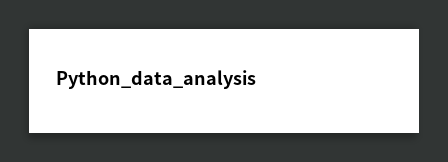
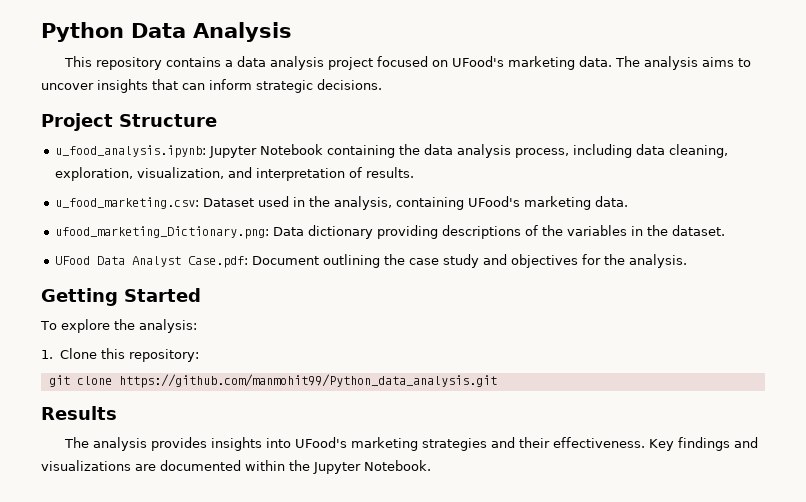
[56,70,256,89] Python_data_analysis -> [41,22,292,42] [63,56,751,70] [41,79,382,93] [41,113,217,131] [55,144,729,158] [55,167,415,181] [55,196,629,210] [55,225,726,239] [55,254,688,268] [41,288,201,306] [40,319,197,333] [41,348,199,362] [48,374,497,388] [41,406,117,420] [63,437,758,451] [41,460,431,474] Python Data Analysis // This repository contains a data analysis project focused on UFood's marketing data. The analysis aims to uncover insights that can inform strategic decisions. // Project Structure // u_food_analysis.ipynb: Jupyter Notebook containing the data analysis process, including data cleaning, exploration, visualization, and interpretation of results. // u_food_marketing.csv: Dataset used in the analysis, containing UFood's marketing data. // ufood_marketing_Dictionary.png: Data dictionary providing descriptions of the variables in the dataset. // UFood Data Analyst Case.pdf: Document outlining the case study and objectives for the analysis. // Getting Started // To explore the analysis: // 1. Clone this repository: // git clone https://github.com/manmohit99/Python_data_analysis.git // Results // The analysis provides insights into UFood's marketing strategies and their effectiveness. Key findings and visualizations are documented within the Jupyter Notebook.

